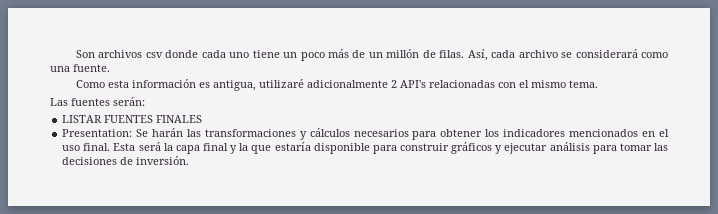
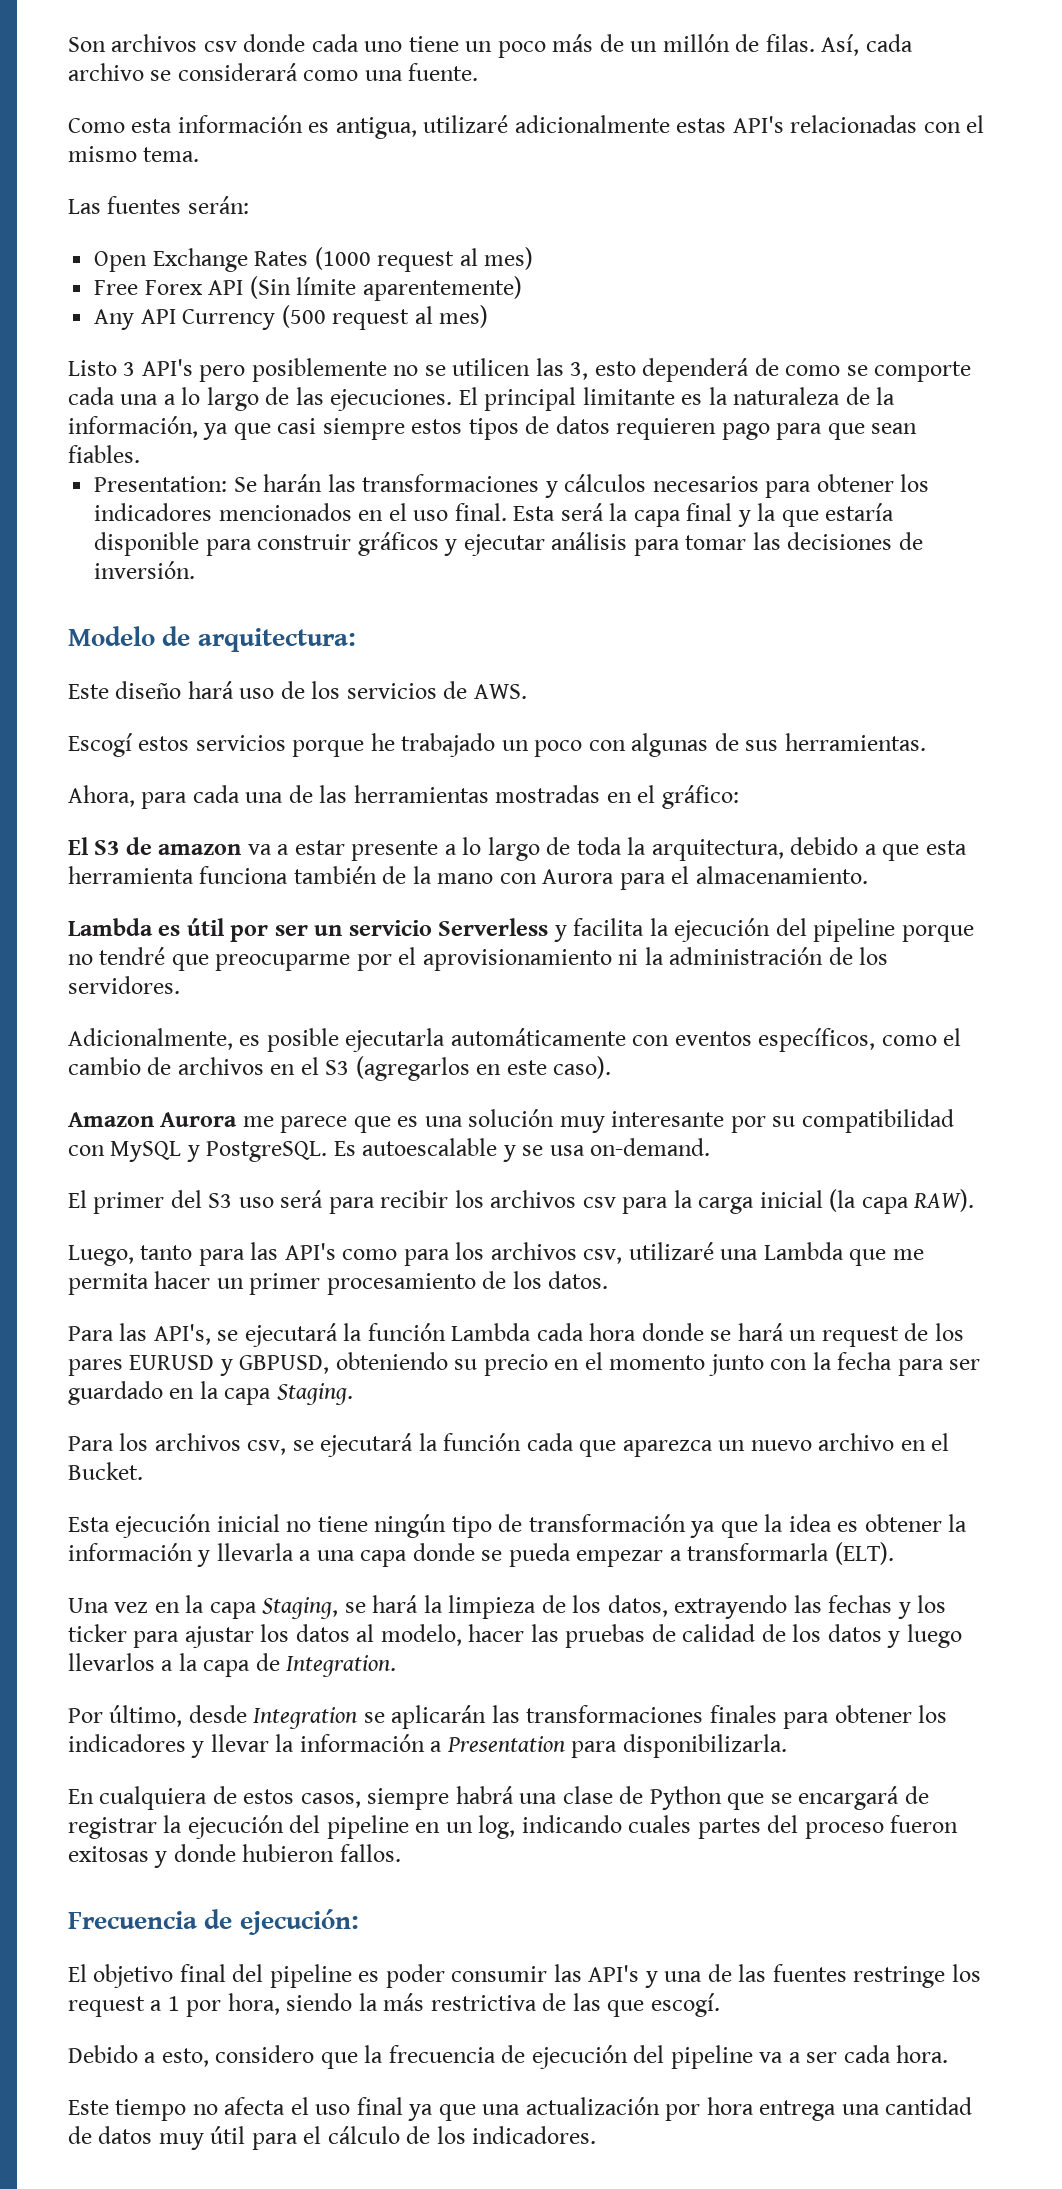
[390,80,397,88] 2 -> [676,118,727,133] estas
[62,115,203,123] LISTAR FUENTES FINALES -> [94,247,534,272] [94,276,522,301] [94,305,489,330] [68,358,972,382] [68,387,896,411] [68,416,918,440] [68,445,140,463] Open Exchange Rates (1000 request al mes) // Free Forex API (Sin límite aparentemente) // Any API Currency (500 request al mes) // Listo 3 API's pero posiblemente no se utilicen las 3, esto dependerá de como se comporte cada una a lo largo de las ejecuciones. El principal limitante es la naturaleza de la información, ya que casi siempre estos tipos de datos requieren pago para que sean fiables.
(190, 160) none -> [68,626,356,652] [68,681,527,699] [68,733,926,757] [68,785,739,809] [68,837,967,861] [68,866,868,890] [68,918,974,942] [68,947,889,971] [68,976,180,994] [68,1028,962,1052] [68,1056,612,1081] [68,1109,954,1133] [68,1138,711,1162] [68,1189,975,1214] [68,1242,924,1266] [68,1271,609,1295] [68,1323,964,1347] [68,1352,981,1376] [68,1381,353,1405] [68,1433,950,1457] [68,1462,143,1480] [68,1514,968,1538] [68,1542,894,1567] [68,1595,947,1619] [68,1624,962,1648] [68,1653,397,1677] [68,1705,948,1729] [68,1734,787,1758] [68,1786,929,1810] [68,1815,959,1839] [68,1844,401,1868] [68,1909,359,1935] [68,1964,981,1988] [68,1993,720,2017] [68,2045,949,2069] [68,2097,973,2121] [68,2126,597,2150] // Modelo de arquitectura: // Este diseño hará uso de los servicios de AWS. // Escogí estos servicios porque he trabajado un poco con algunas de sus herramientas. // Ahora, para cada una de las herramientas mostradas en el gráfico: // El S3 de amazon va a estar presente a lo largo de toda la arquitectura, debido a que esta herramienta funciona también de la mano con Aurora para el almacenamiento. // Lambda es útil por ser un servicio Serverless y facilita la ejecución del pipeline porque no tendré que preocuparme por el aprovisionamiento ni la administración de los servidores. // Adicionalmente, es posible ejecutarla automáticamente con eventos específicos, como el cambio de archivos en el S3 (agregarlos en este caso). // Amazon Aurora me parece que es una solución muy interesante por su compatibilidad con MySQL y PostgreSQL. Es autoescalable y se usa on-demand. // El primer del S3 uso será para recibir los archivos csv para la carga inicial (la capa RAW). // Luego, tanto para las API's como para los archivos csv, utilizaré una Lambda que me permita hacer un primer procesamiento de los datos. // Para las API's, se ejecutará la función Lambda cada hora donde se hará un request de los pares EURUSD y GBPUSD, obteniendo su precio en el momento junto con la fecha para ser guardado en la capa Staging. // Para los archivos csv, se ejecutará la función cada que aparezca un nuevo archivo en el Bucket. // Esta ejecución inicial no tiene ningún tipo de transformación ya que la idea es obtener la información y llevarla a una capa donde se pueda empezar a transformarla (ELT). // Una vez en la capa Staging, se hará la limpieza de los datos, extrayendo las fechas y los ticker para ajustar los datos al modelo, hacer las pruebas de calidad de los datos y luego llevarlos a la capa de Integration. // Por último, desde Integration se aplicarán las transformaciones finales para obtener los indicadores y llevar la información a Presentation para disponibilizarla. // En cualquiera de estos casos, siempre habrá una clase de Python que se encargará de registrar la ejecución del pipeline en un log, indicando cuales partes del proceso fueron exitosas y donde hubieron fallos. // Frecuencia de ejecución: // El objetivo final del pipeline es poder consumir las API's y una de las fuentes restringe los request a 1 por hora, siendo la más restrictiva de las que escogí. // Debido a esto, considero que la frecuencia de ejecución del pipeline va a ser cada hora. // Este tiempo no afecta el uso final ya que una actualización por hora entrega una cantidad de datos muy útil para el cálculo de los indicadores.

